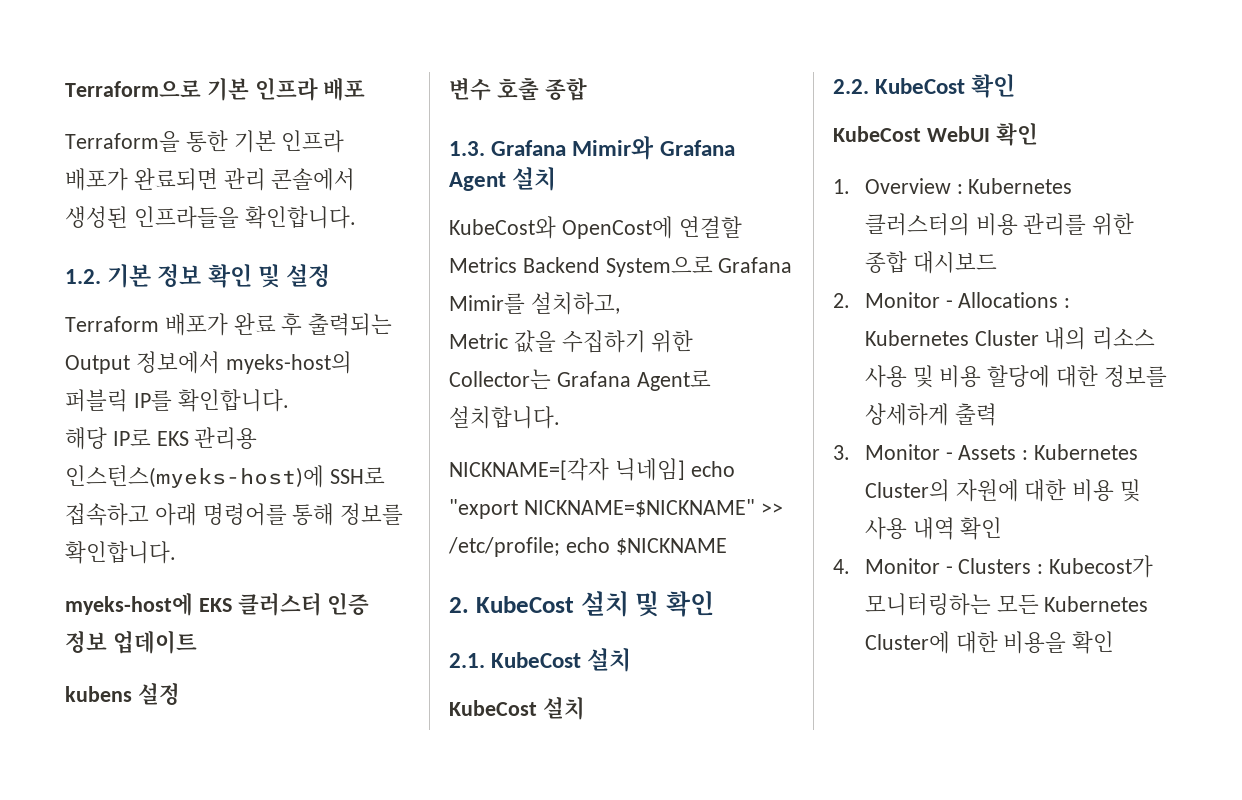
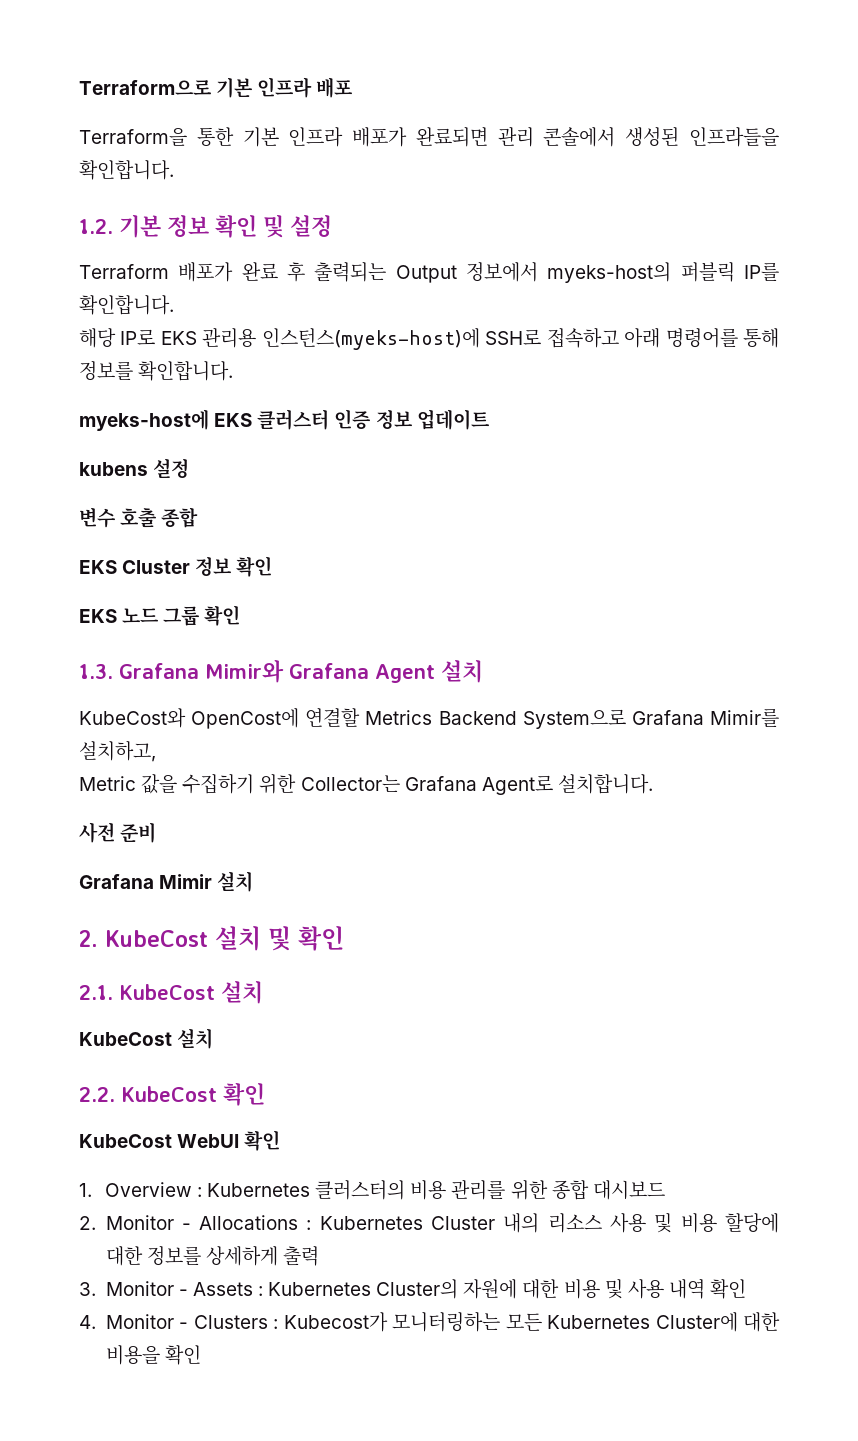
(587, 89) none -> [79,556,273,577] [79,605,241,626] // EKS Cluster 정보 확인 // EKS 노드 그룹 확인
[449,458,735,481] [449,499,783,519] [448,537,727,557] NICKNAME=[각자 닉네임] echo "export NICKNAME=$NICKNAME" >> /etc/profile; echo $NICKNAME -> [79,822,157,843] [79,871,254,892] 사전 준비 // Grafana Mimir 설치

